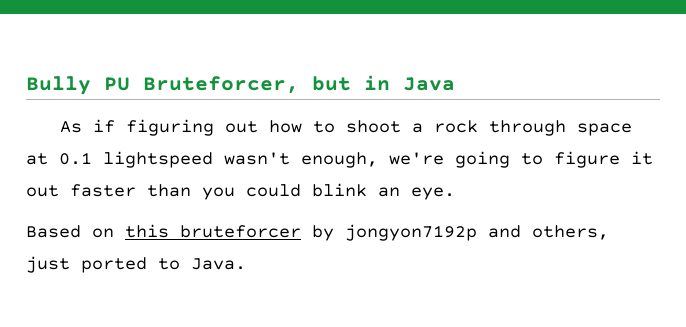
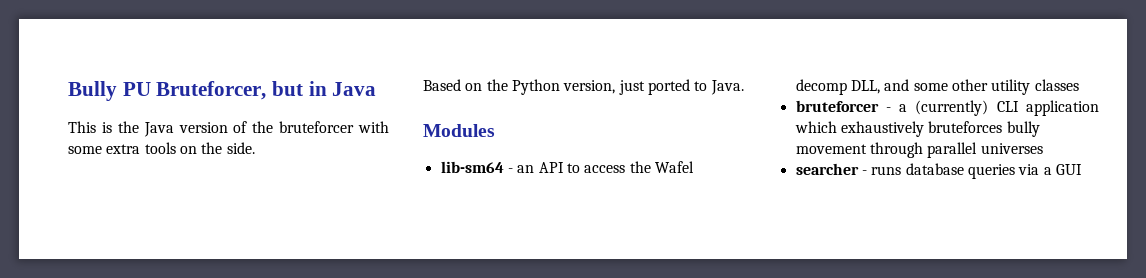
[59,119,632,136] [26,151,653,168] [26,183,455,200] [26,224,609,241] [26,256,246,273] As if figuring out how to shoot a rock through space at 0.1 lightspeed wasn't enough, we're going to figure it out faster than you could blink an eye. // Based on this bruteforcer by jongyon7192p and others, just ported to Java. -> [68,121,389,137] [68,142,255,154] [423,79,744,95] [423,124,495,137] [440,161,694,173] [795,79,1079,95] [795,100,1099,116] [794,121,1040,137] [795,142,1043,158] [795,163,1082,179] This is the Java version of the bruteforcer with some extra tools on the side. // Based on the Python version, just ported to Java. // Modules // lib-sm64 - an API to access the Wafel decomp DLL, and some other utility classes // bruteforcer - a (currently) CLI application which exhaustively bruteforces bully movement through parallel universes // searcher - runs database queries via a GUI

